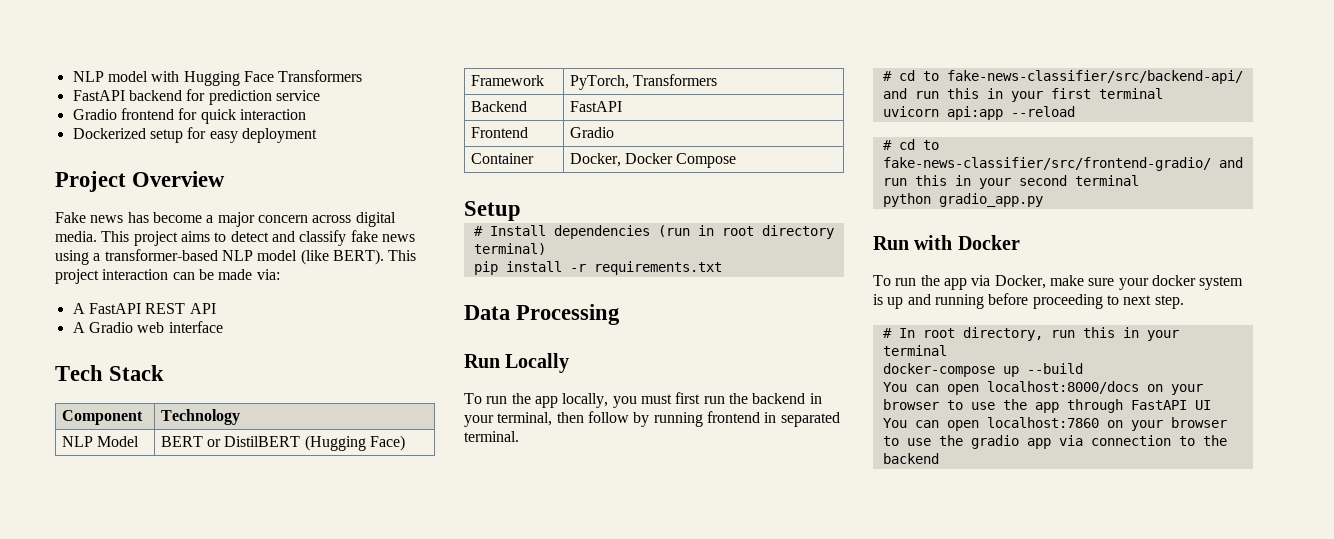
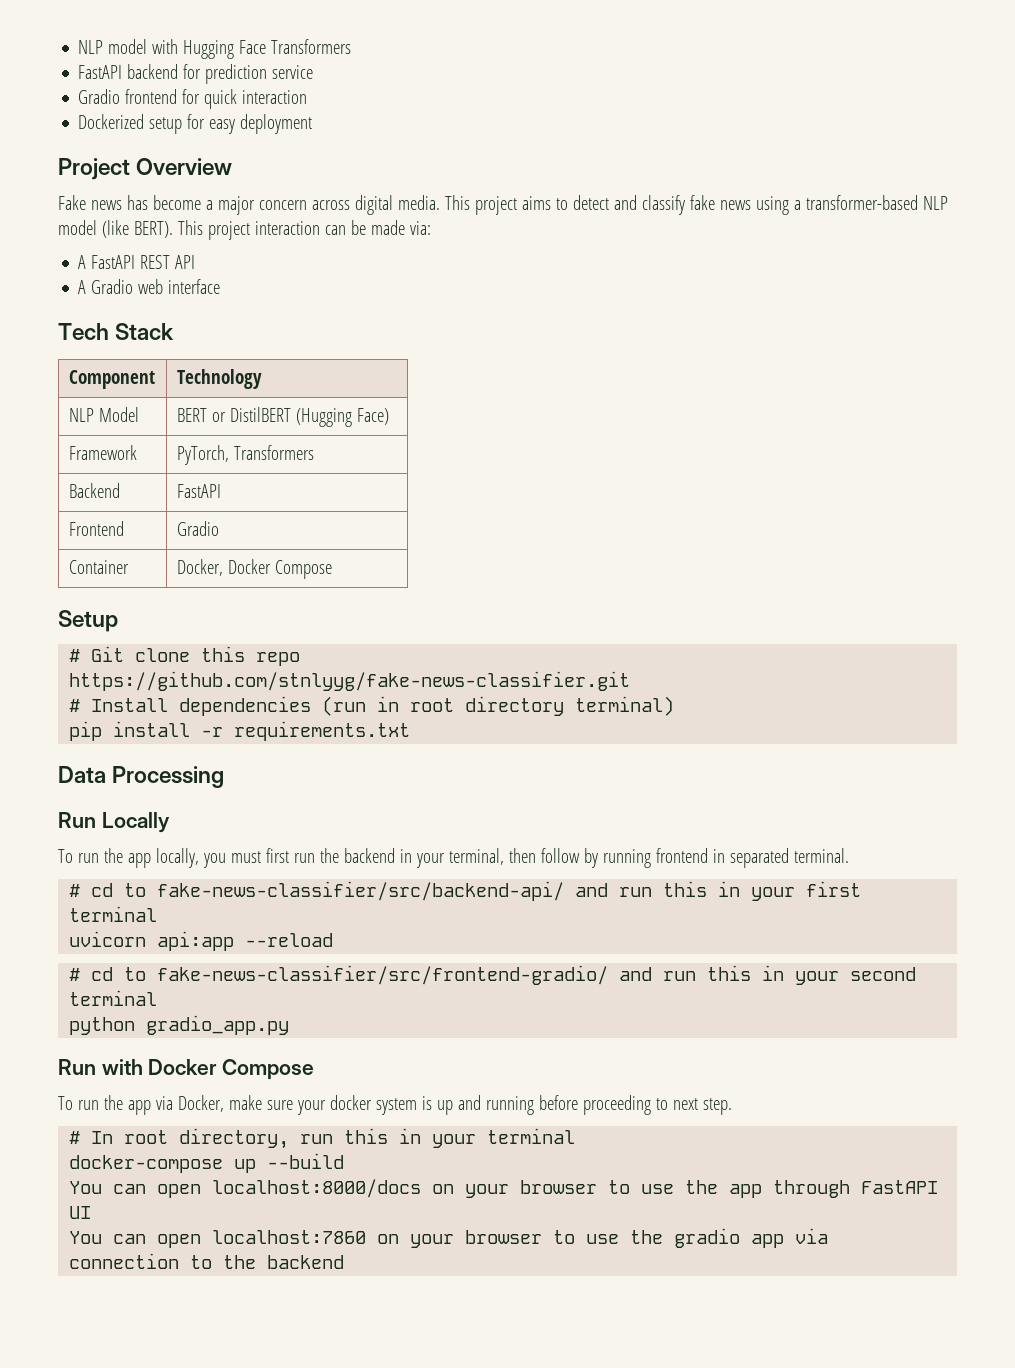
(521, 211) none -> [69,646,301,666] [69,671,631,691] // # Git clone this repo // https://github.com/stnlyyg/fake-news-classifier.git
(1020, 242) none -> [222,1059,315,1080] Compose

